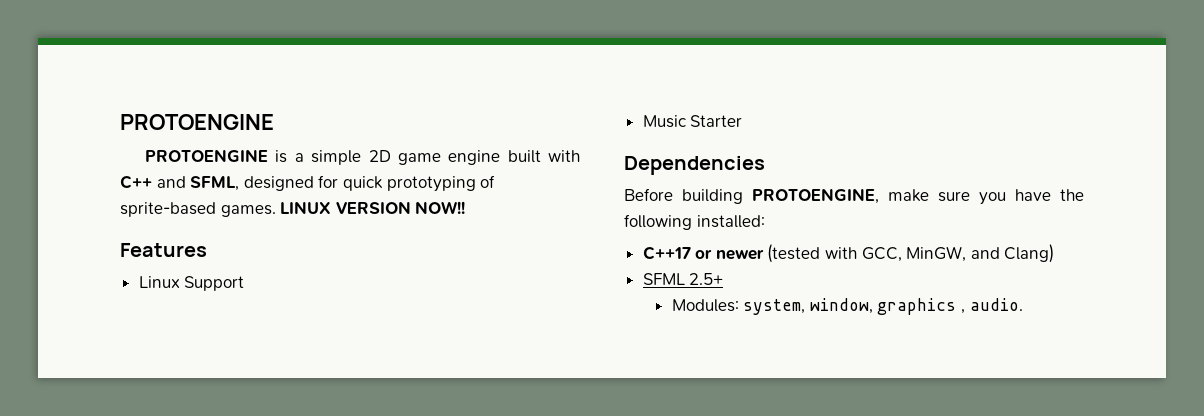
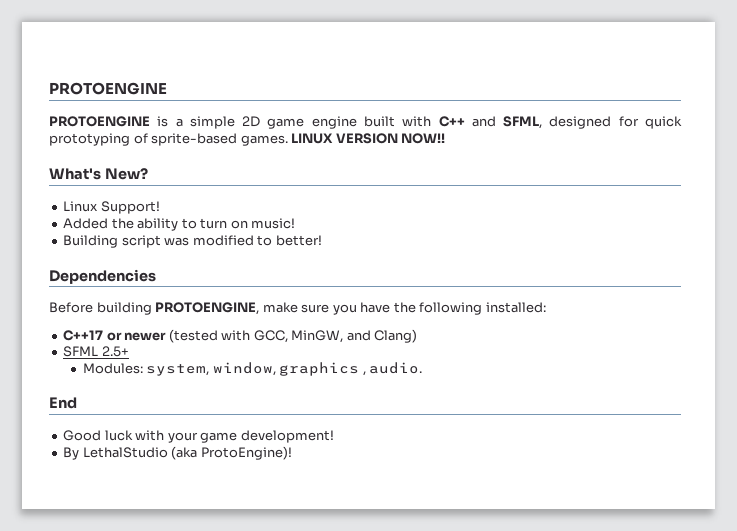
[120,243,207,257] Features -> [49,168,148,180] What's New?
[184,276,245,291] [642,115,743,128] Support // Music Starter -> [100,201,160,214] [63,218,296,231] [63,235,322,248] Support! // Added the ability to turn on music! // Building script was modified to better!
(1023, 304) none -> [49,397,77,409] [63,430,334,443] [63,446,292,460] // End // Good luck with your game development! // By LethalStudio (aka ProtoEngine)!

